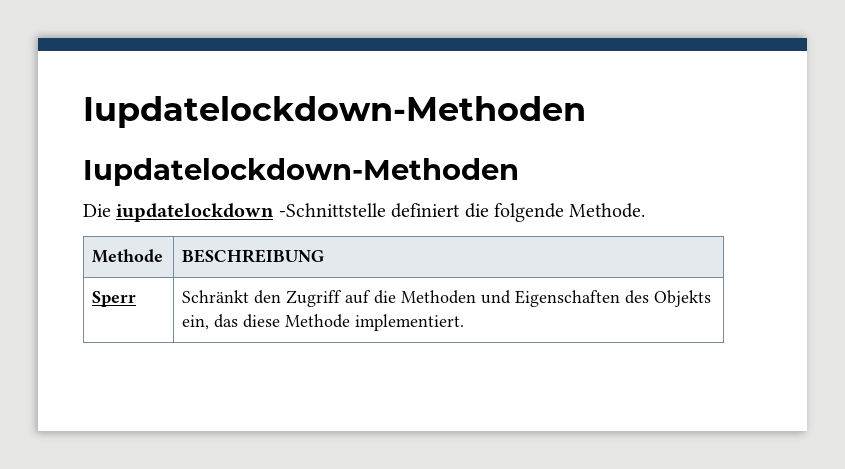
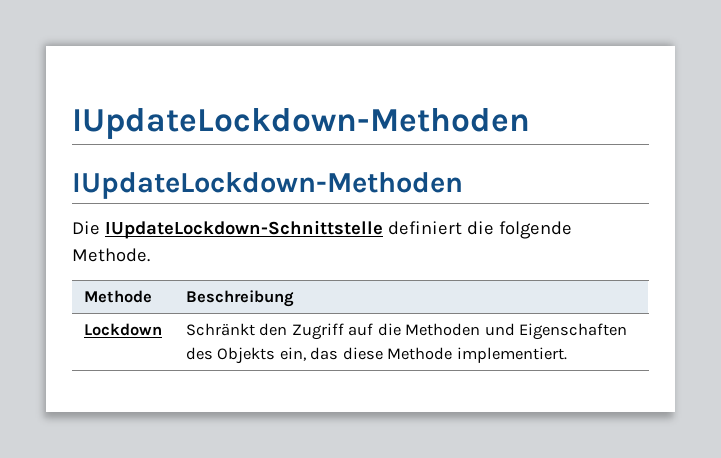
[83,96,586,128] [83,158,519,186] Iupdatelockdown-Methoden // Iupdatelockdown-Methoden -> [72,108,530,139] [72,172,463,199] IUpdateLockdown-Methoden // IUpdateLockdown-Methoden
[116,203,386,222] iupdatelockdown -Schnittstelle -> [104,220,383,239] IUpdateLockdown-Schnittstelle
[182,249,325,263] [92,291,137,307] BESCHREIBUNG // Sperr -> [185,290,294,307] [83,323,162,336] Beschreibung // Lockdown

